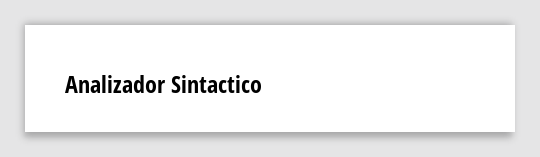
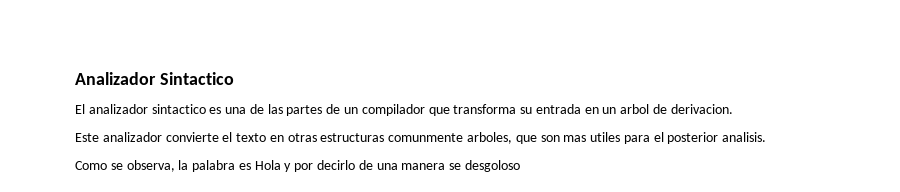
(263, 84) none -> [75,104,733,116] [75,132,767,144] [75,160,520,172] // El analizador sintactico es una de las partes de un compilador que transforma su entrada en un arbol de derivacion. // Este analizador convierte el texto en otras estructuras comunmente arboles, que son mas utiles para el posterior analisis. // Como se observa, la palabra es Hola y por decirlo de una manera se desgoloso

